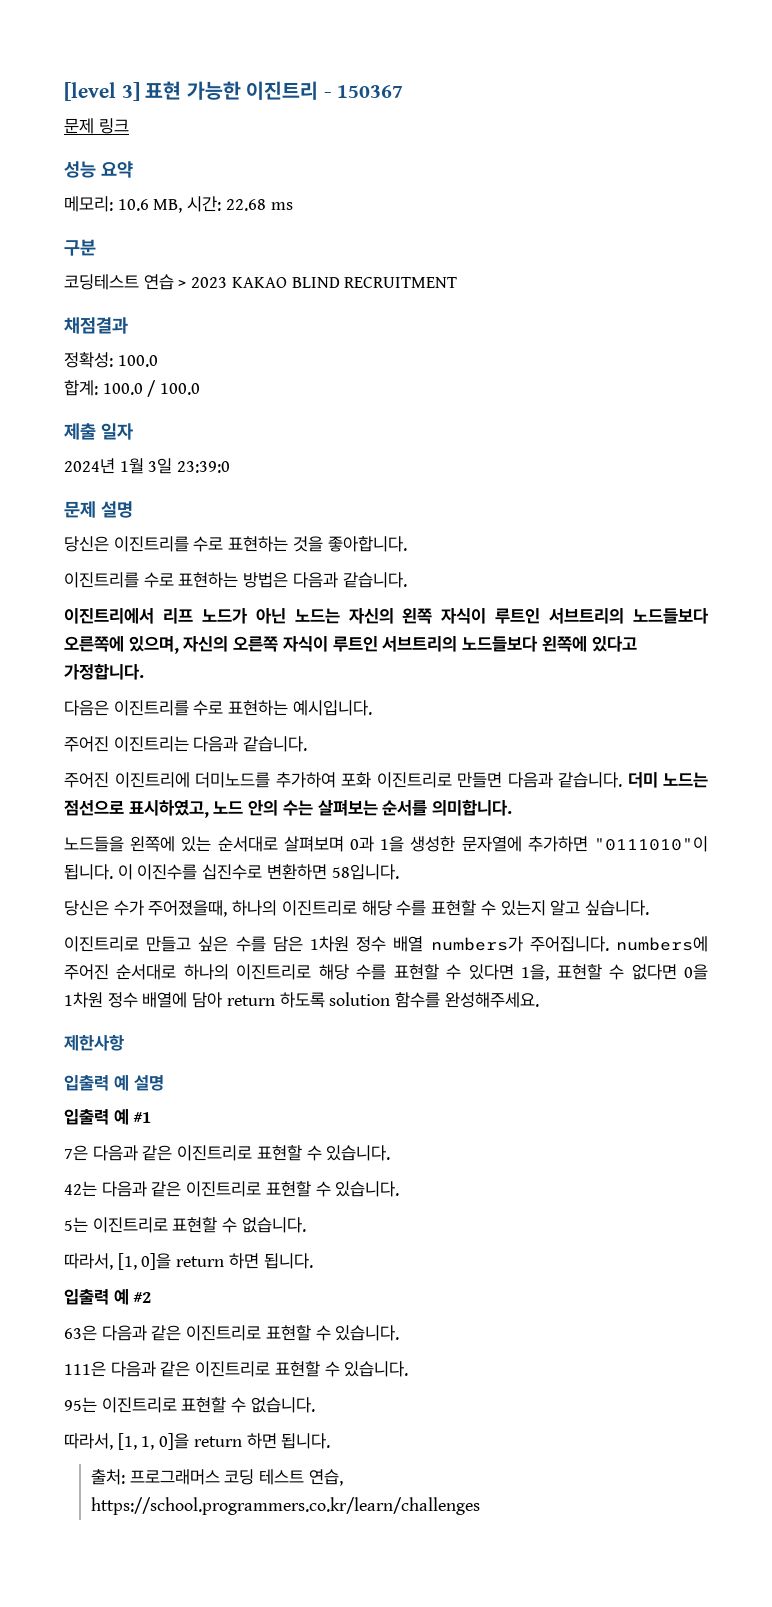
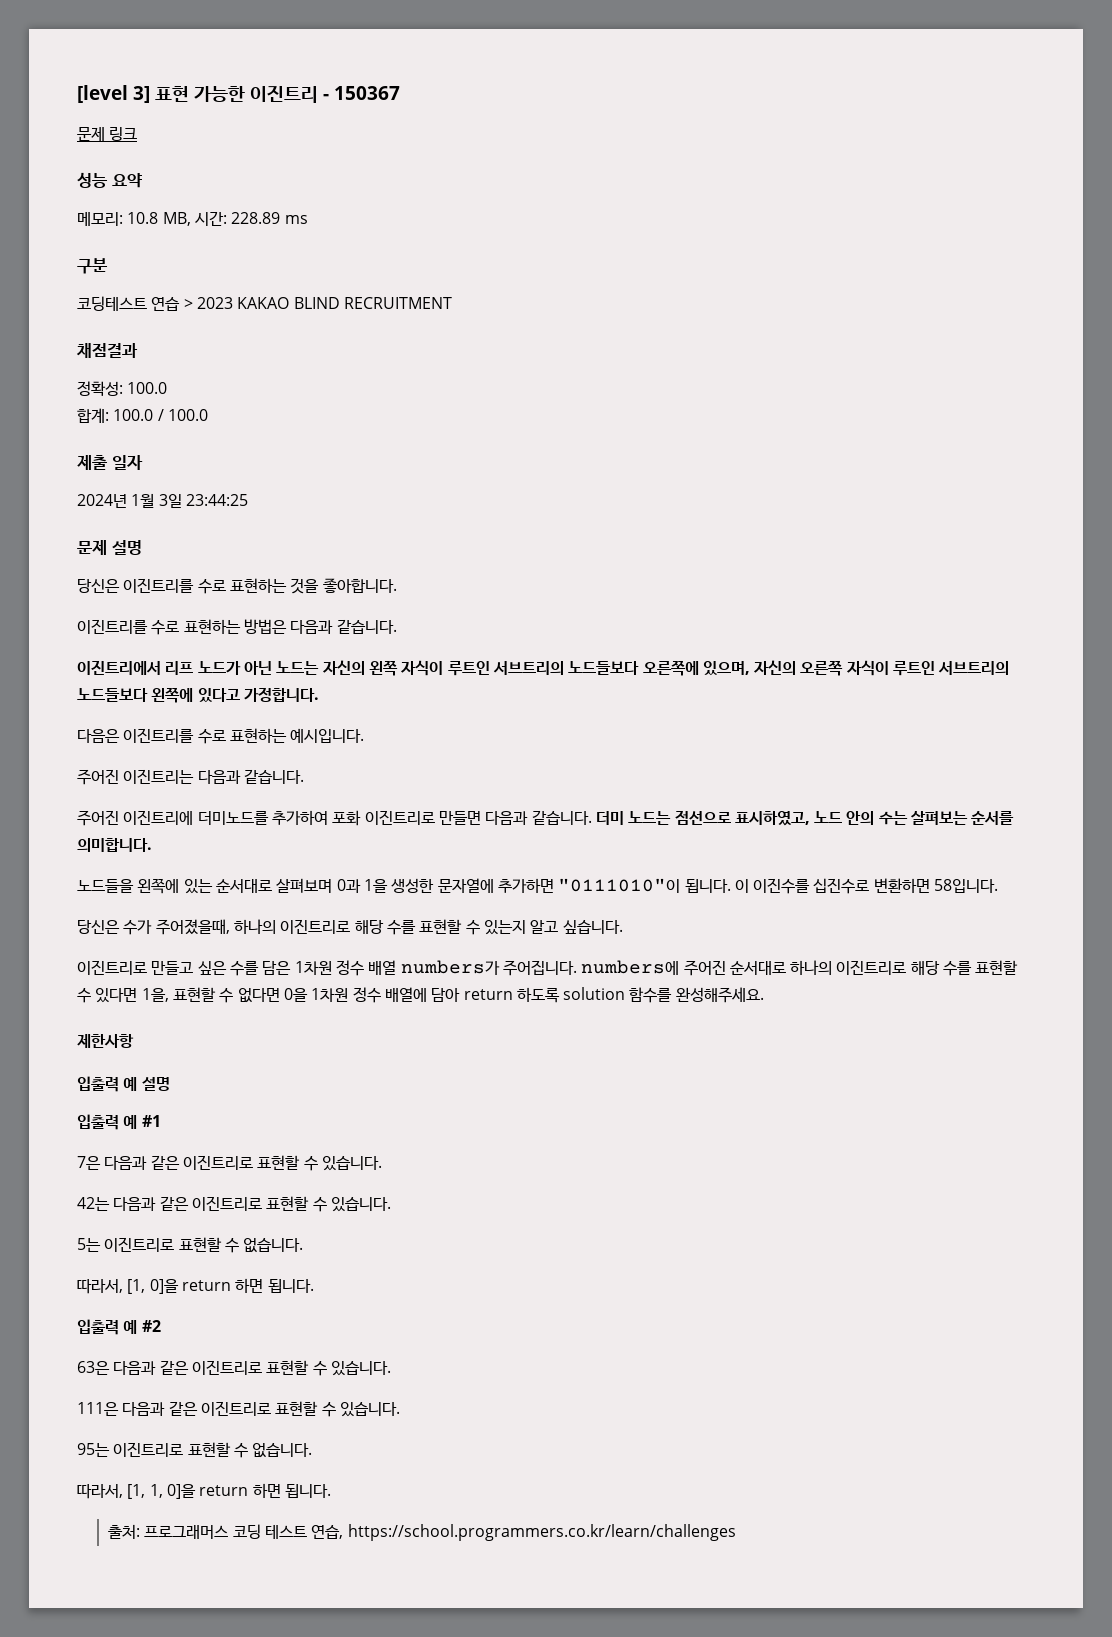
[117,199,149,211] 10.6 -> [127,212,159,224] 10.8
[225,199,266,211] 22.68 -> [231,212,281,224] 228.89
[177,461,231,473] 23:39:0 -> [185,494,248,506] 23:44:25

